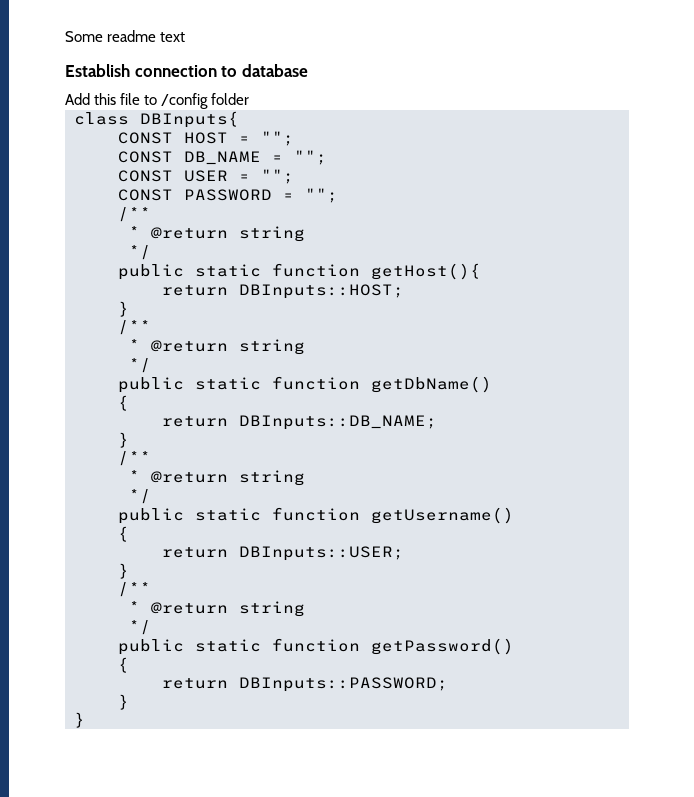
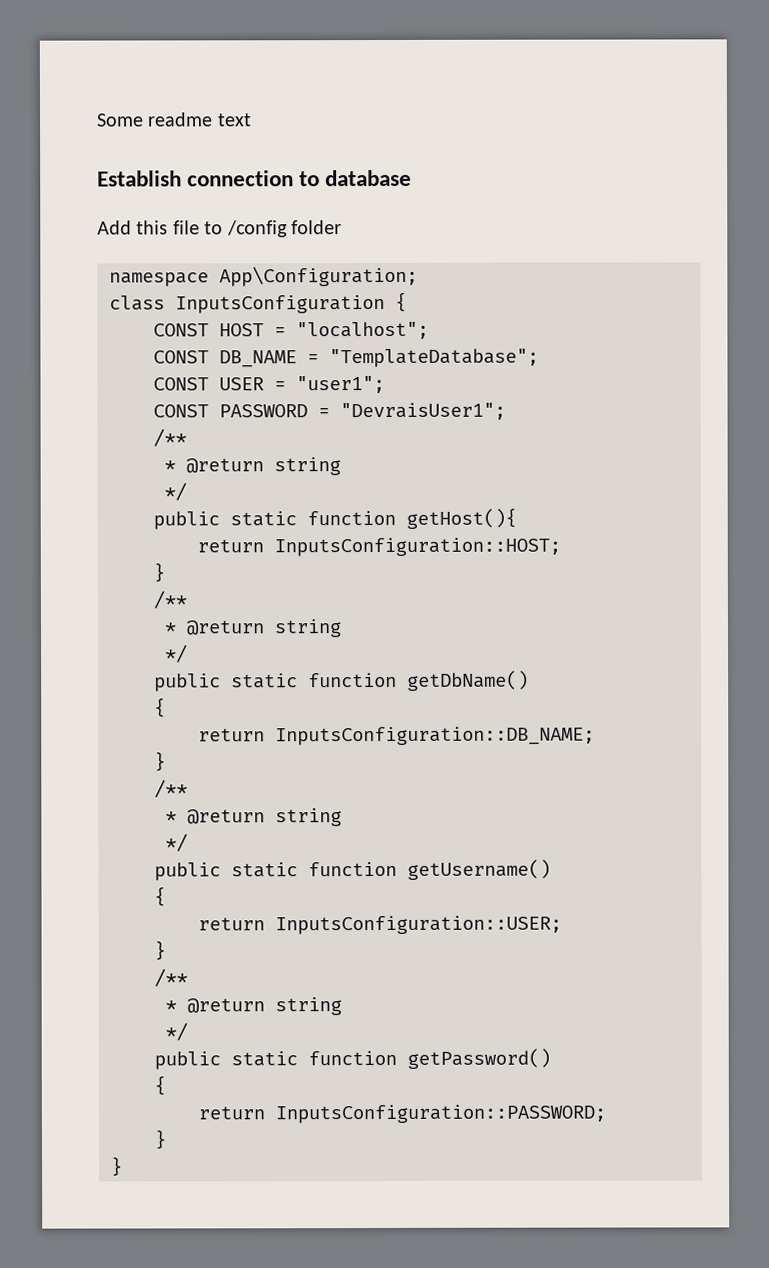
(250, 99) none -> [109,265,418,287] // namespace App\Configuration;
[140,111,239,128] DBInputs{ -> [175,291,407,314] InputsConfiguration {
[261,131,294,146] ""; -> [296,321,429,340] "localhost";
[294,150,327,165] ""; -> [329,348,539,368] "TemplateDatabase";
[261,169,294,184] ""; -> [296,375,385,394] "user1";
[305,188,338,203] ""; -> [340,402,506,421] "DevraisUser1";
[239,284,404,299] DBInputs::HOST; -> [274,537,561,557] InputsConfiguration::HOST;
[239,415,437,430] DBInputs::DB_NAME; -> [275,726,595,746] InputsConfiguration::DB_NAME;
[239,546,404,561] DBInputs::USER; -> [275,915,562,935] InputsConfiguration::USER;
[239,677,448,692] DBInputs::PASSWORD; -> [275,1104,606,1124] InputsConfiguration::PASSWORD;

